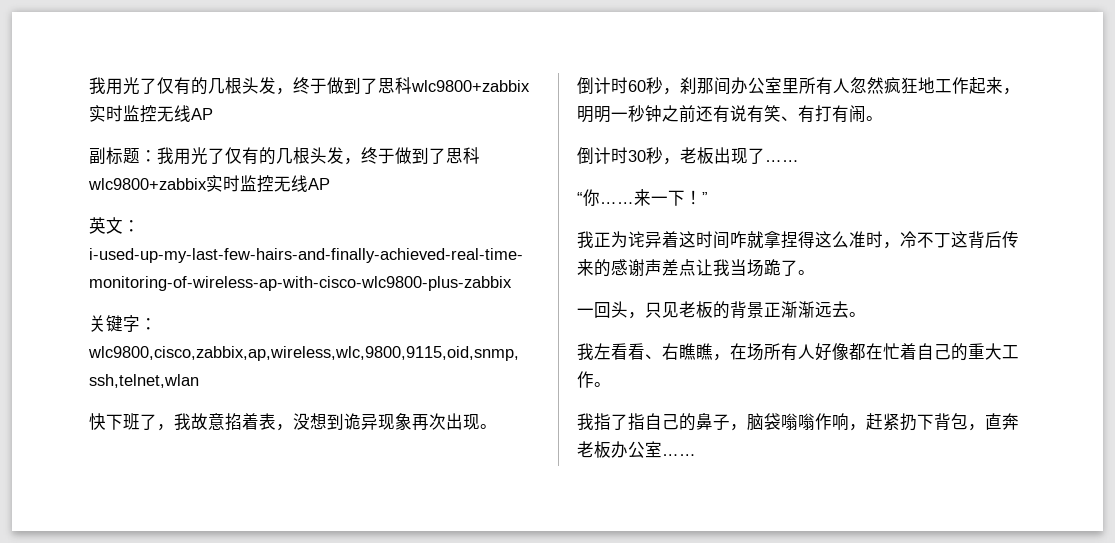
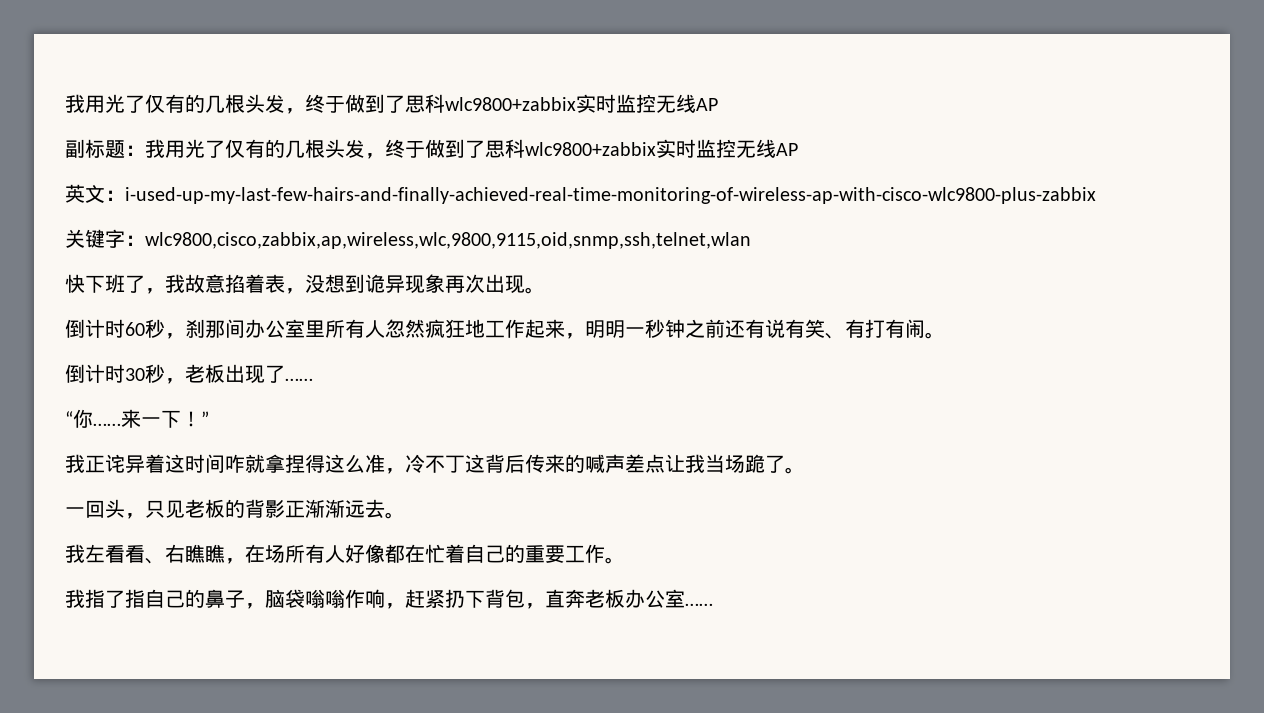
[611,231,628,248] 为 -> (105, 464) none
[866,231,883,248] 时 -> (385, 463) none
[611,259,645,276] 感谢 -> [585,454,605,473] 喊
[747,302,764,318] 景 -> [265,499,285,518] 影
[985,343,1002,360] 大 -> [545,545,565,563] 要

